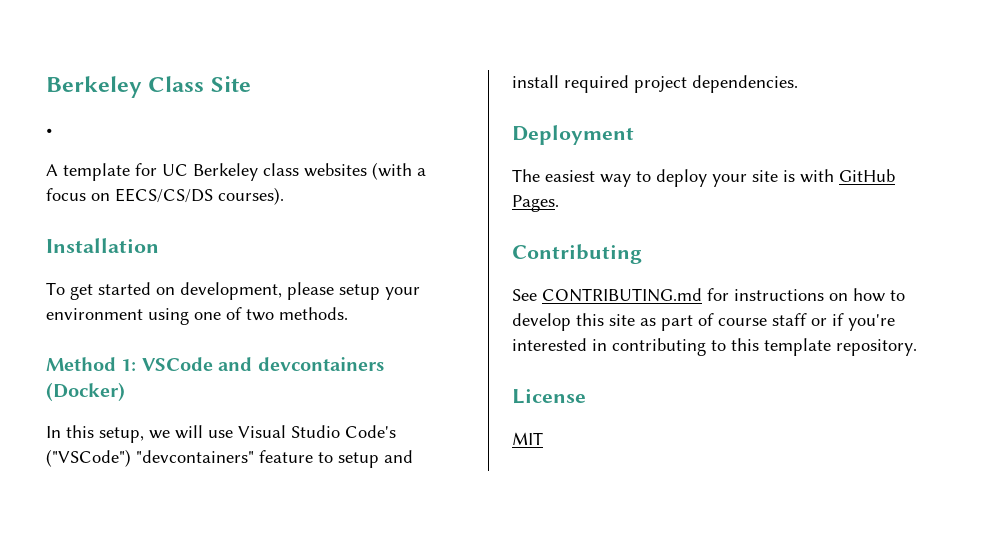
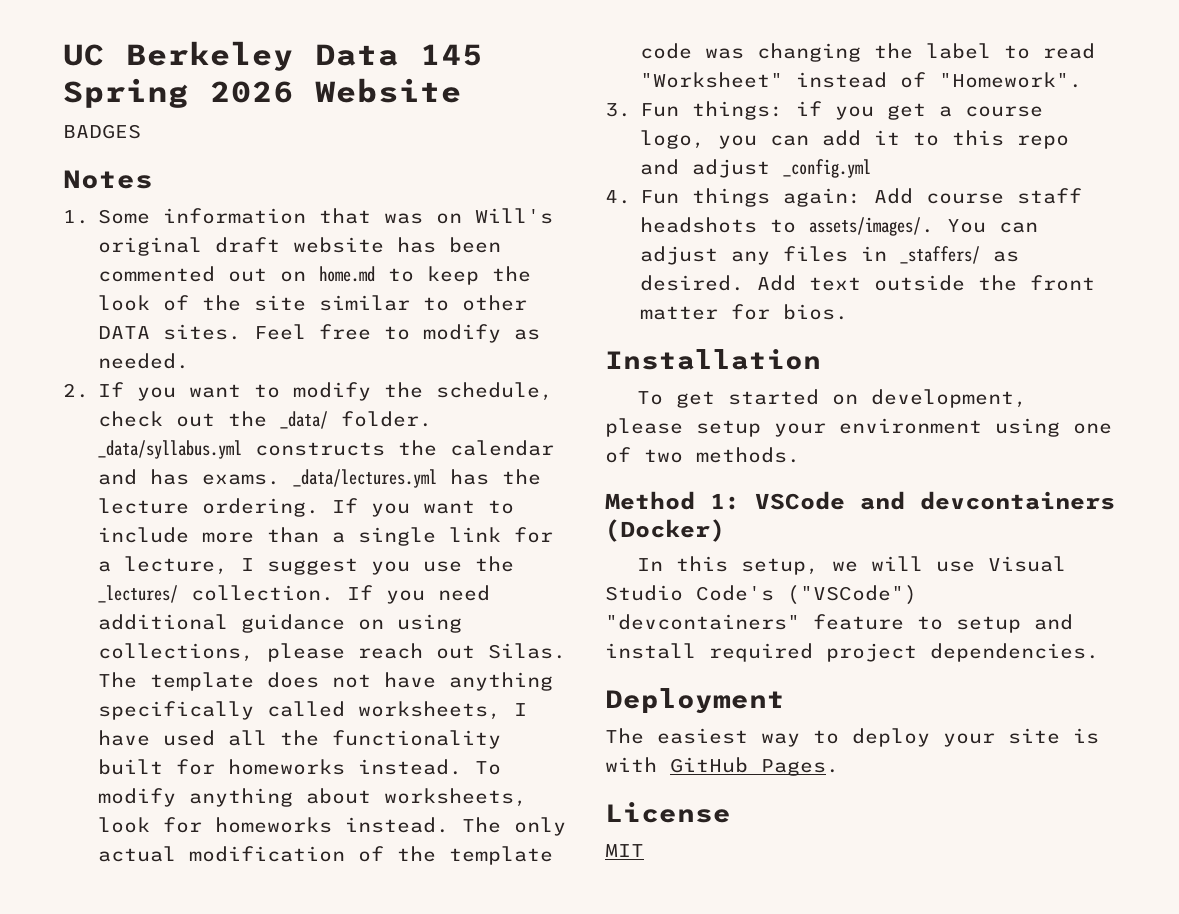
[46,76,251,98] [46,128,53,135] [46,162,426,181] [46,187,284,205] Berkeley Class Site // • // A template for UC Berkeley class websites (with a focus on EECS/CS/DS courses). -> [63,41,483,71] [63,78,462,108] [63,124,141,139] [63,170,153,189] [63,208,554,224] [98,237,502,256] [98,266,532,285] [98,295,528,311] [98,324,541,343] [98,353,190,369] [63,382,554,401] [98,411,433,429] [98,440,555,459] [98,469,542,488] [98,498,515,517] [98,527,554,546] [98,556,515,575] [98,585,491,604] [98,614,463,633] [98,643,567,662] [98,672,554,691] [98,701,528,720] [98,730,502,749] [98,759,502,775] [98,788,528,807] [98,817,567,836] [98,846,554,865] [640,43,1096,62] [640,72,1083,88] [605,101,1044,120] [640,130,1070,149] [640,159,872,178] [605,188,1083,207] [640,217,1039,236] [640,246,1020,265] [640,275,1096,291] [640,304,849,320] UC Berkeley Data 145 Spring 2026 Website // BADGES // Notes // 1. Some information that was on Will's original draft website has been commented out on home.md to keep the look of the site similar to other DATA sites. Feel free to modify as needed. // 2. If you want to modify the schedule, check out the _data/ folder. _data/syllabus.yml constructs the calendar and has exams. _data/lectures.yml has the lecture ordering. If you want to include more than a single link for a lecture, I suggest you use the _lectures/ collection. If you need additional guidance on using collections, please reach out Silas. The template does not have anything specifically called worksheets, I have used all the functionality built for homeworks instead. To modify anything about worksheets, look for homeworks instead. The only actual modification of the template code was changing the label to read "Worksheet" instead of "Homework". // 3. Fun things: if you get a course logo, you can add it to this repo and adjust _config.yml // 4. Fun things again: Add course staff headshots to assets/images/. You can adjust any files in _staffers/ as desired. Add text outside the front matter for bios.
[512,244,642,264] [512,288,905,302] [512,313,895,331] [512,338,917,356] // Contributing // See CONTRIBUTING.md for instructions on how to develop this site as part of course staff or if you're interested in contributing to this template repository. -> (839, 767) none

